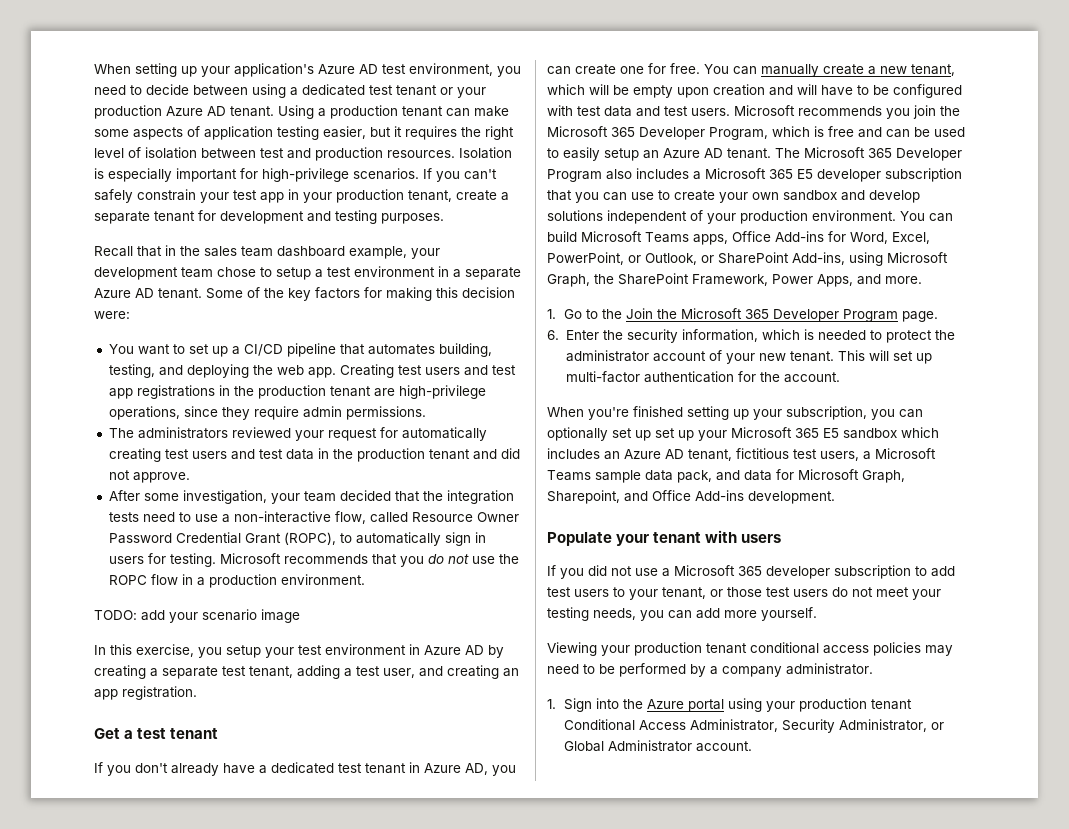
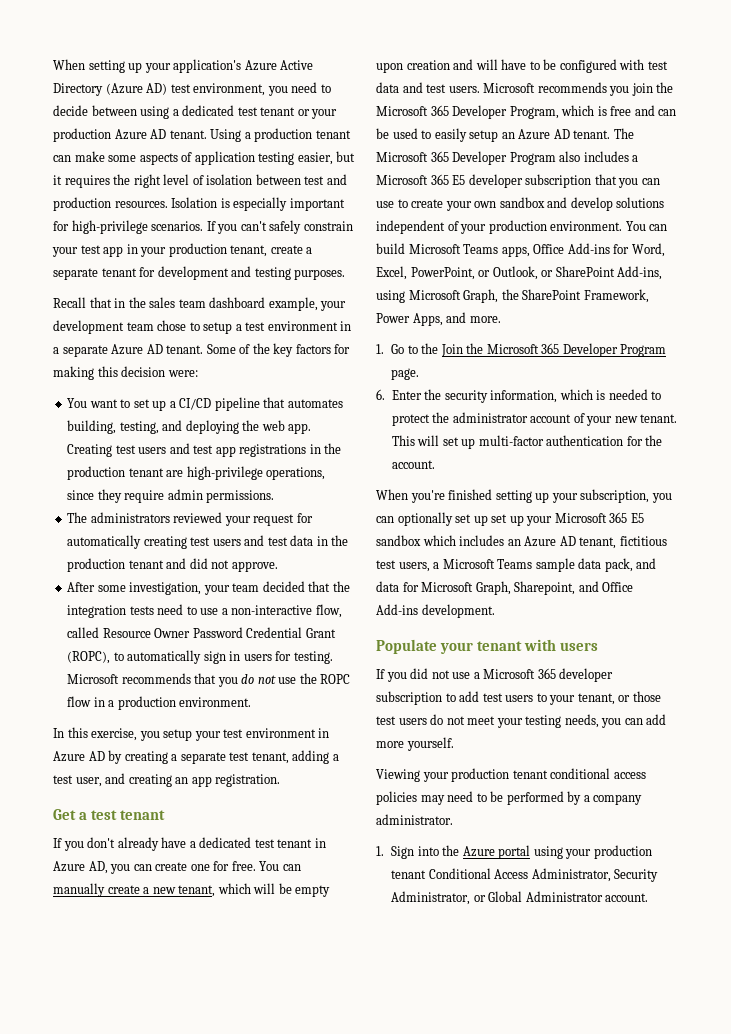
[359,64,378,74] AD -> [280,60,314,70] [53,83,168,96] Active Directory (Azure AD)
[94,609,300,623] // TODO: add your scenario image -> (252, 702) none

